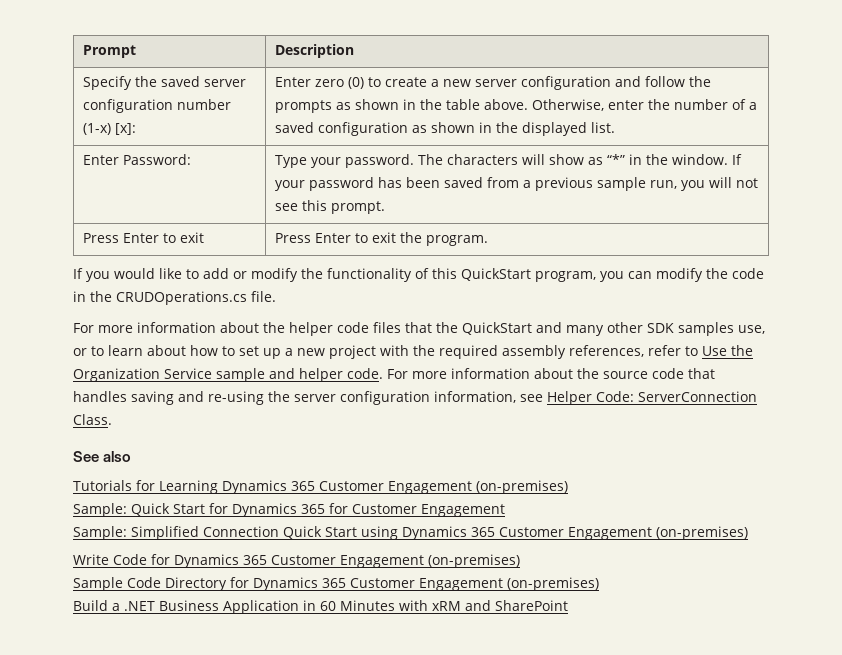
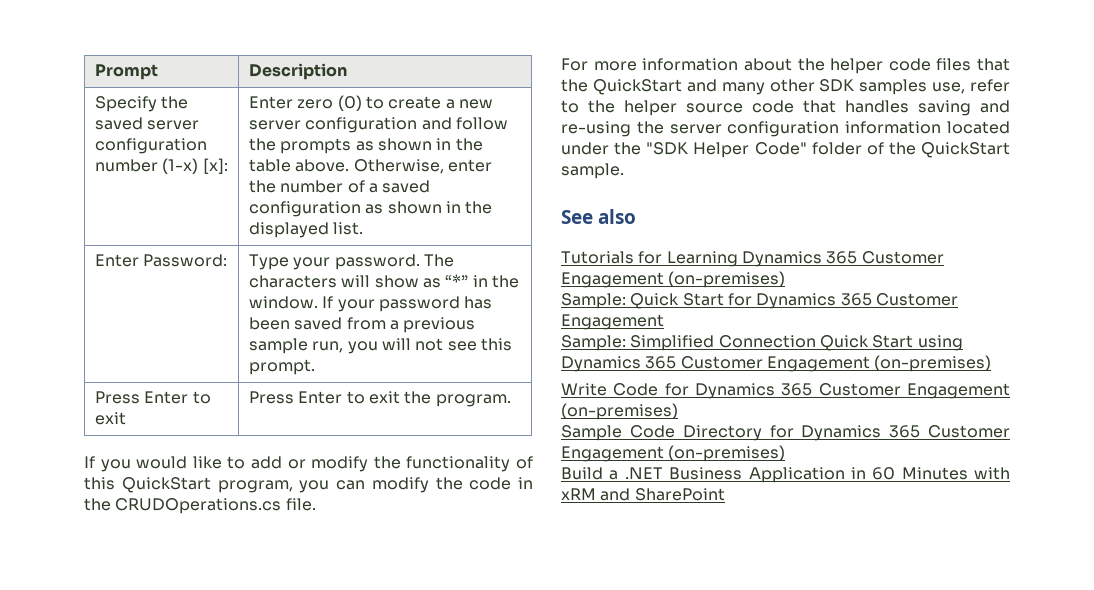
[73,345,753,359] [73,368,599,382] or to learn about how to set up a new project with the required assembly references, refer to Use the Organization Service sample and helper code. For more information about the -> [970,79,1010,92] [561,100,677,116] refer to the helper
[434,391,757,405] [73,414,112,425] information, see Helper Code: ServerConnection Class. -> [845,121,1010,134] [561,142,1010,158] [561,163,624,179] information located under the "SDK Helper Code" folder of the QuickStart sample.
[329,503,348,514] for -> (872, 299) none

